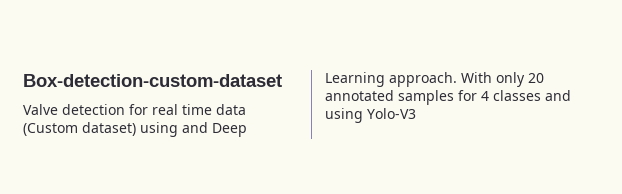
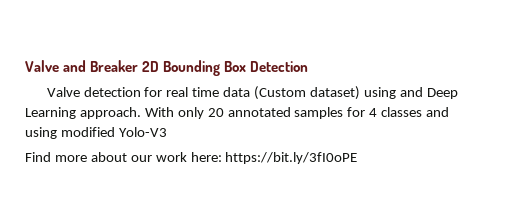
[23,74,282,87] Box-detection-custom-dataset -> [25,60,309,76] Valve and Breaker 2D Bounding Box Detection
(363, 115) none -> [60,127,115,137] modified
(416, 113) none -> [25,152,358,164] // Find more about our work here: https://bit.ly/3fI0oPE

